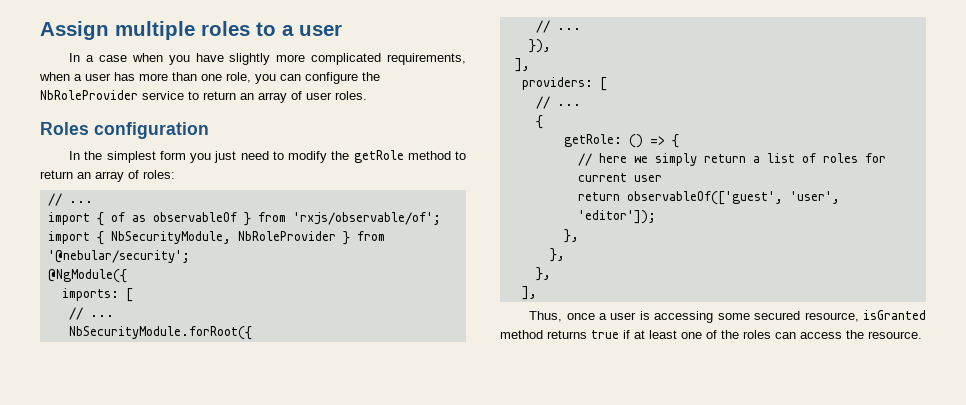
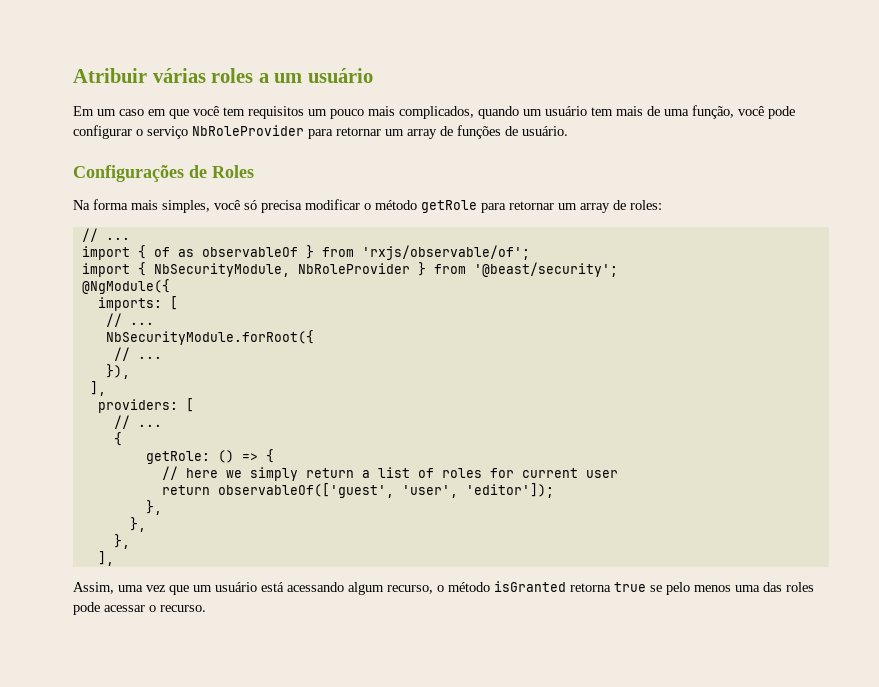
[40,21,342,40] [69,53,466,65] [39,72,380,84] [40,90,367,103] [40,122,209,139] [69,150,466,163] [40,170,139,182] Assign multiple roles to a user // In a case when you have slightly more complicated requirements, when a user has more than one role, you can configure the NbRoleProvider service to return an array of user roles. // Roles configuration // In the simplest form you just need to modify the getRole method to return an array of -> [73,68,373,83] [73,105,795,119] [73,125,568,139] [73,165,254,182] [73,199,626,213] Atribuir várias roles a um usuário // Em um caso em que você tem requisitos um pouco mais complicados, quando um usuário tem mais de uma função, você pode configurar o serviço NbRoleProvider para retornar um array de funções de usuário. // Configurações de Roles // Na forma mais simples, você só precisa modificar o método getRole para retornar um array de
[47,250,190,263] '@nebular/security'; -> [473,262,618,277] '@beast/security';
[529,310,926,323] [500,330,922,339] Thus, once a user is accessing some secured resource, isGranted method returns true if at least one of the roles can access the resource. -> [73,581,814,595] [73,602,206,615] Assim, uma vez que um usuário está acessando algum recurso, o método isGranted retorna true se pelo menos uma das roles pode acessar o recurso.

